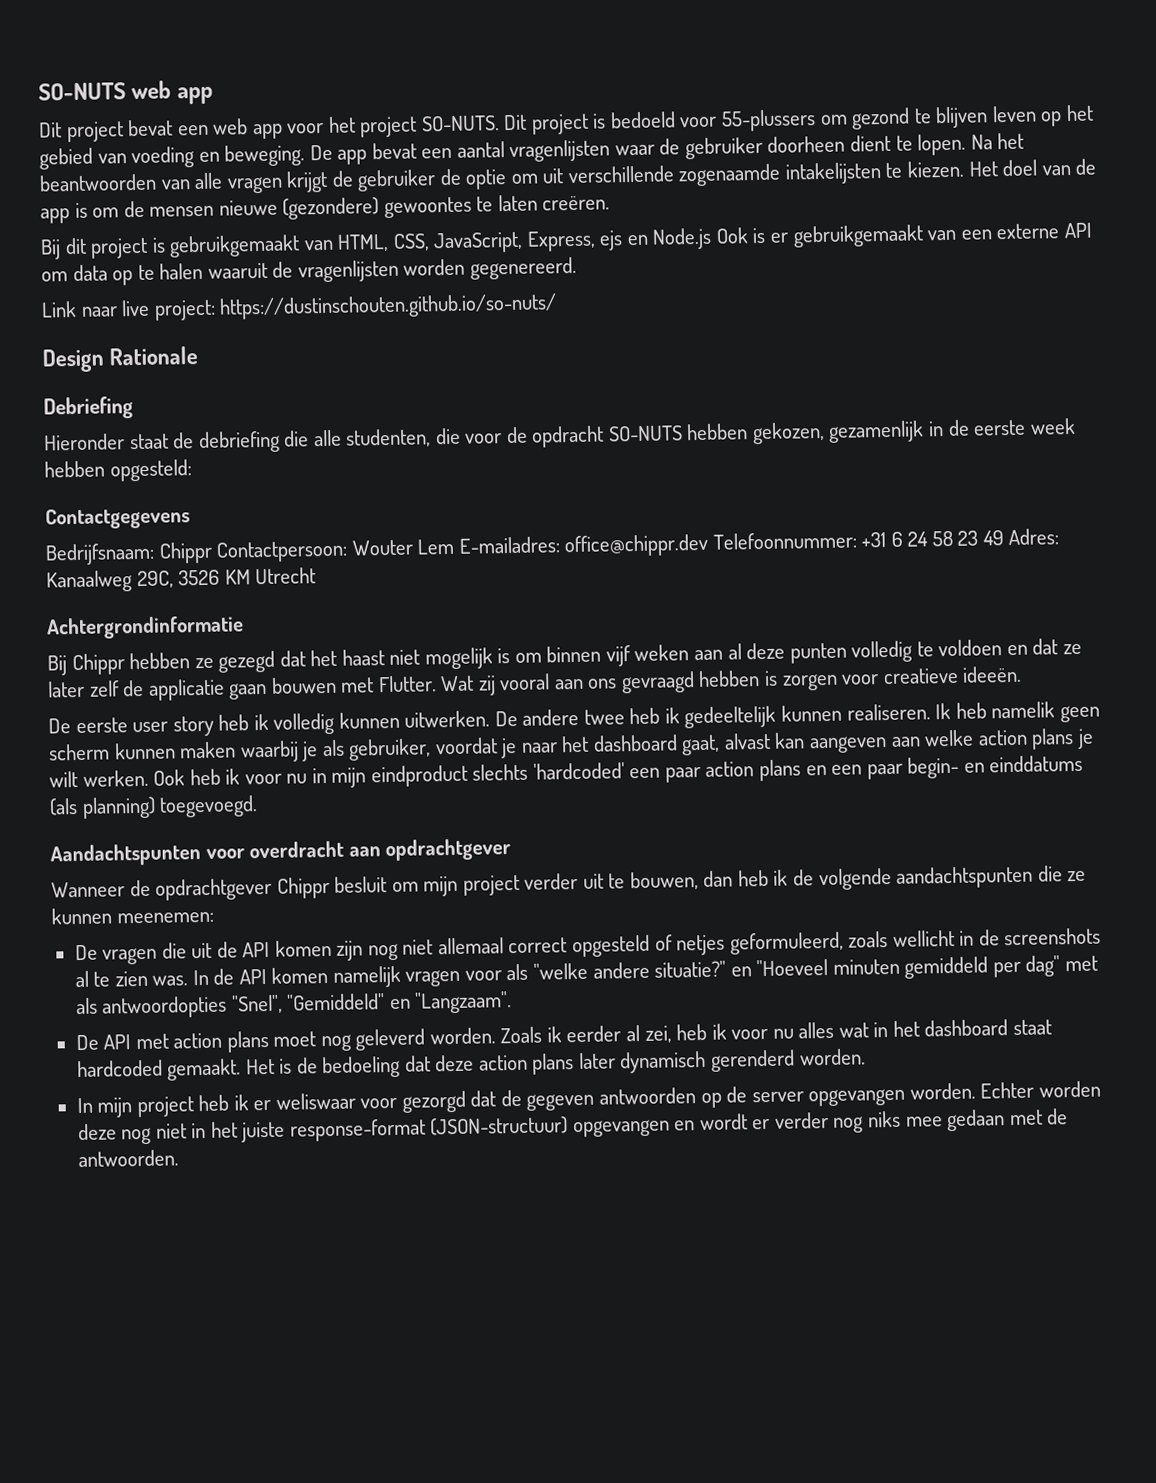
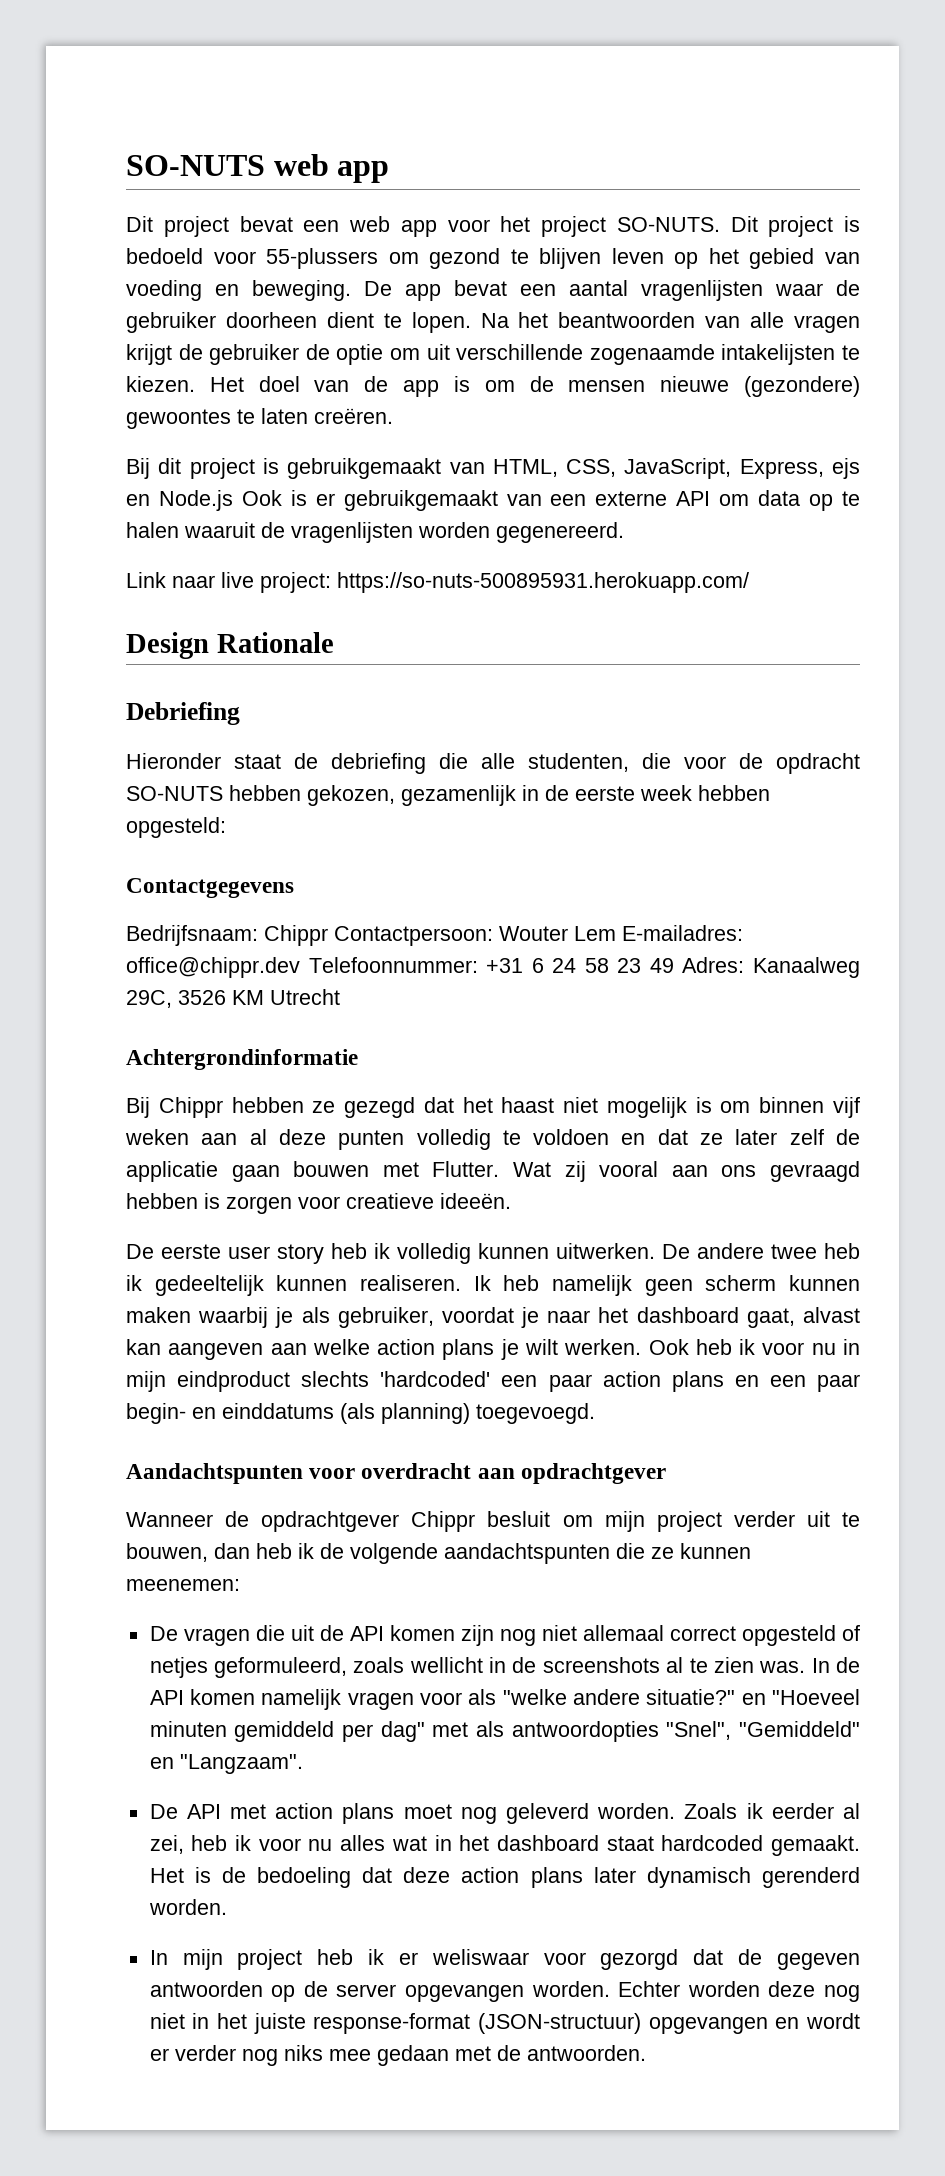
[219,293,558,320] https://dustinschouten.github.io/so-nuts/ -> [337,572,749,593] https://so-nuts-500895931.herokuapp.com/
[991,701,1056,719] namelik -> [552,1275,632,1296] namelijk

